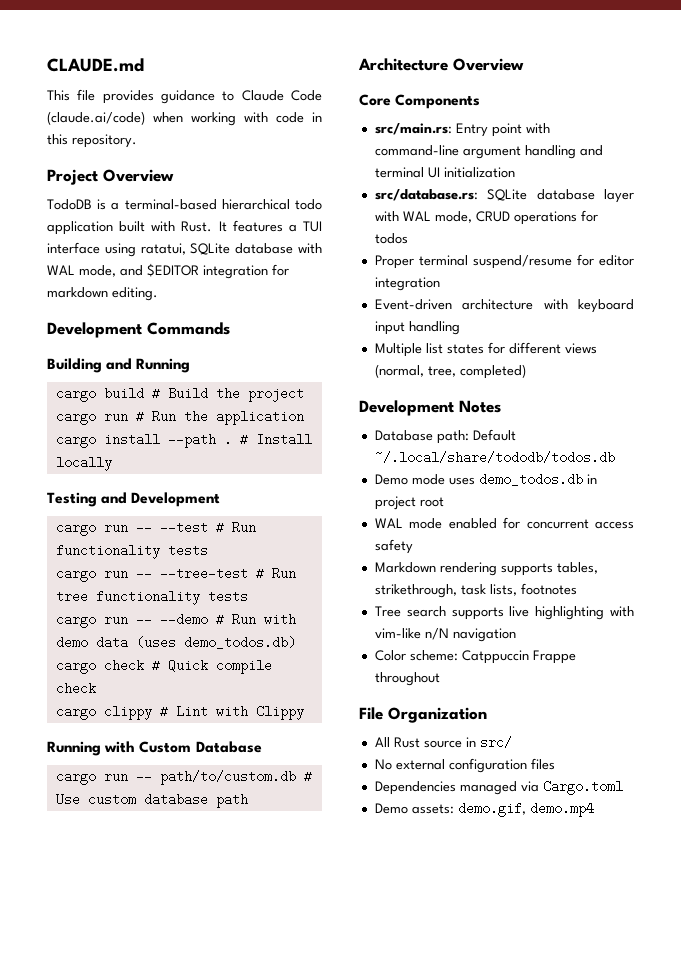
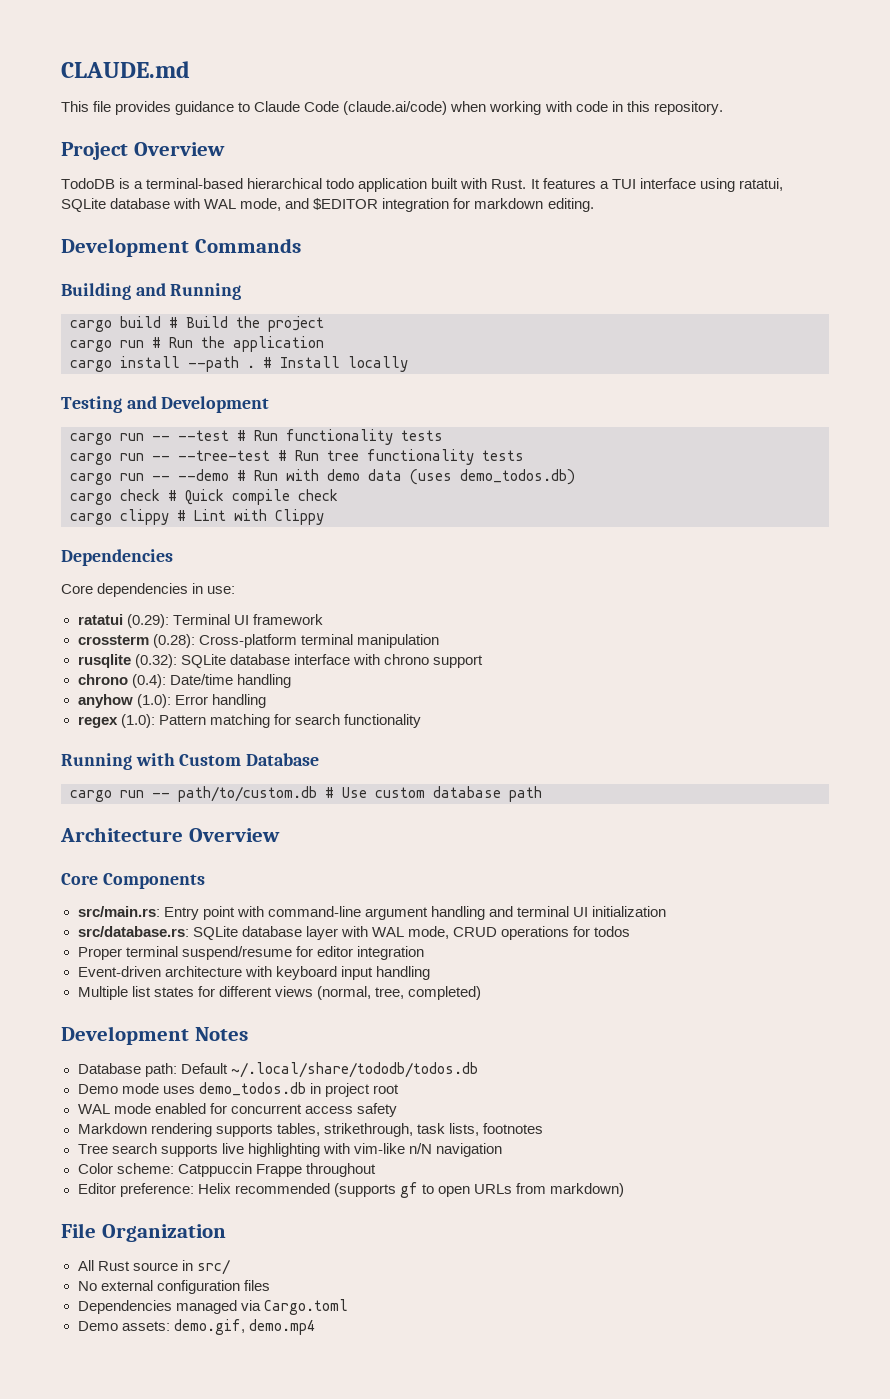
(304, 712) none -> [61,549,173,566] [61,583,236,597] [77,614,323,628] [77,634,439,648] [77,654,483,668] [77,674,291,688] [77,694,266,708] [77,714,421,728] // Dependencies // Core dependencies in use: // ratatui (0.29): Terminal UI framework // crossterm (0.28): Cross-platform terminal manipulation // rusqlite (0.32): SQLite database interface with chrono support // chrono (0.4): Date/time handling // anyhow (1.0): Error handling // regex (1.0): Pattern matching for search functionality
(440, 679) none -> [77,1182,625,1198] // Editor preference: Helix recommended (supports gf to open URLs from markdown)

